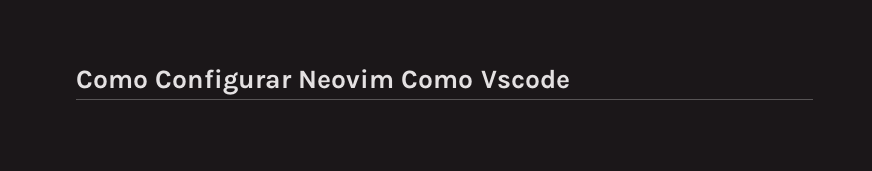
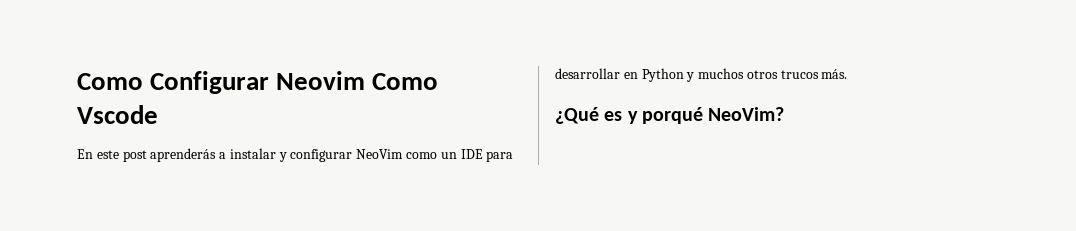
(570, 79) none -> [77,148,514,162] [555,68,848,82] [555,107,785,124] // En este post aprenderás a instalar y configurar NeoVim como un IDE para desarrollar en Python y muchos otros trucos más. // ¿Qué es y porqué NeoVim?

